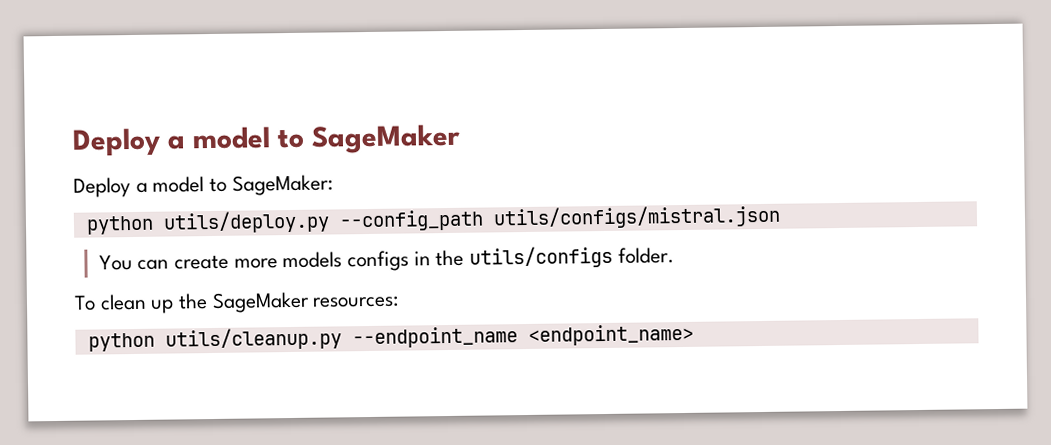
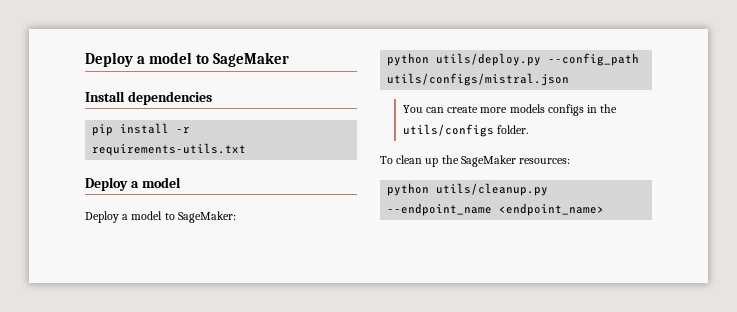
(461, 138) none -> [85,91,212,105] [92,123,191,136] [92,143,247,156] [85,177,181,191] // Install dependencies // pip install -r requirements-utils.txt // Deploy a model

